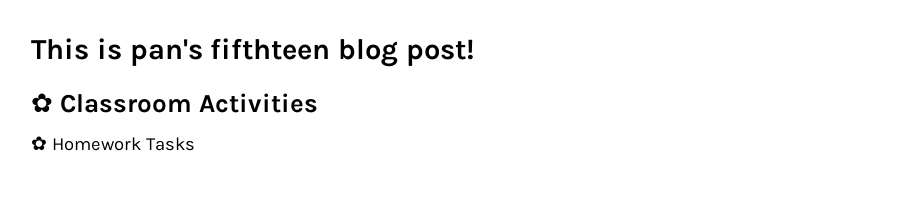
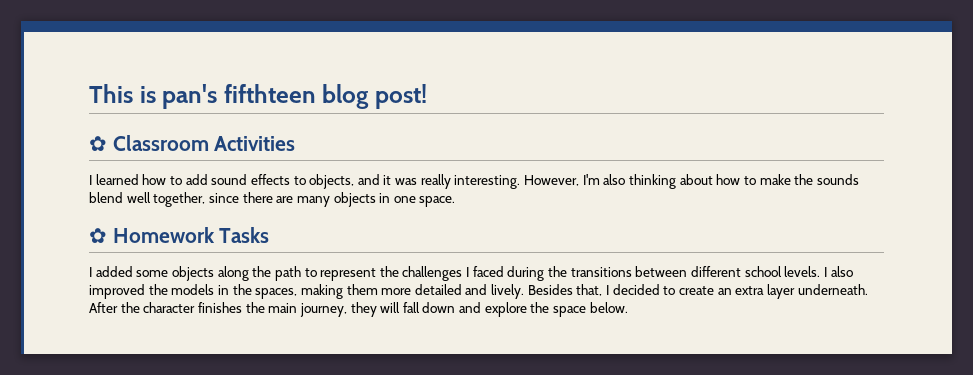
[31,136,195,151] ✿ Homework Tasks -> [89,174,859,189] [89,192,456,207] [89,227,270,243] [89,266,853,281] [89,284,868,299] [89,302,628,317] I learned how to add sound effects to objects, and it was really interesting. However, I'm also thinking about how to make the sounds blend well together, since there are many objects in one space. // ✿ Homework Tasks // I added some objects along the path to represent the challenges I faced during the transitions between different school levels. I also improved the models in the spaces, making them more detailed and lively. Besides that, I decided to create an extra layer underneath. After the character finishes the main journey, they will fall down and explore the space below.

